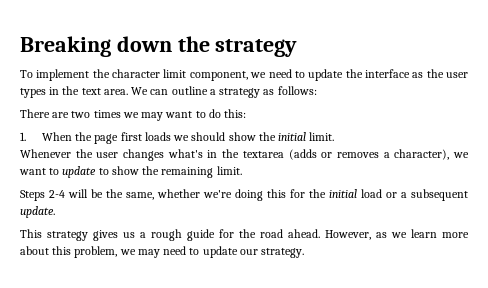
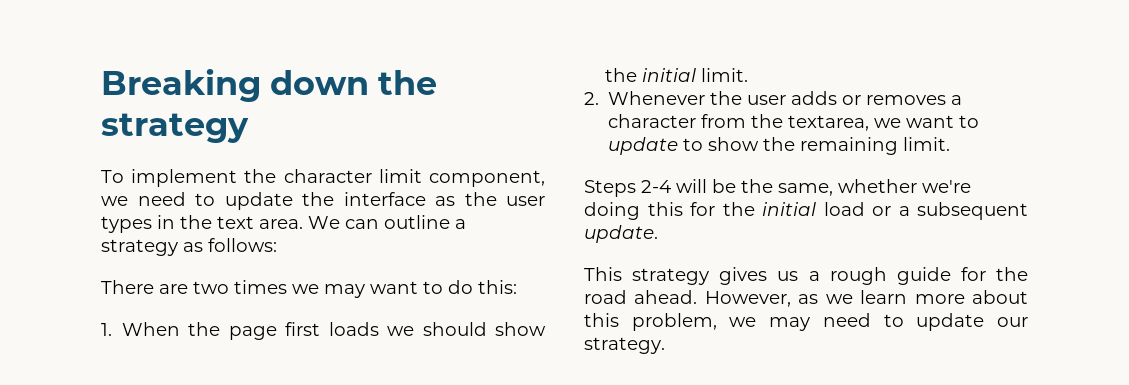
(335, 136) none -> [584,92,599,105] 2.
[123,149,450,161] changes what's in the textarea (adds or removes a character), -> [791,91,963,105] [608,114,870,131] adds or removes a character from the textarea,

